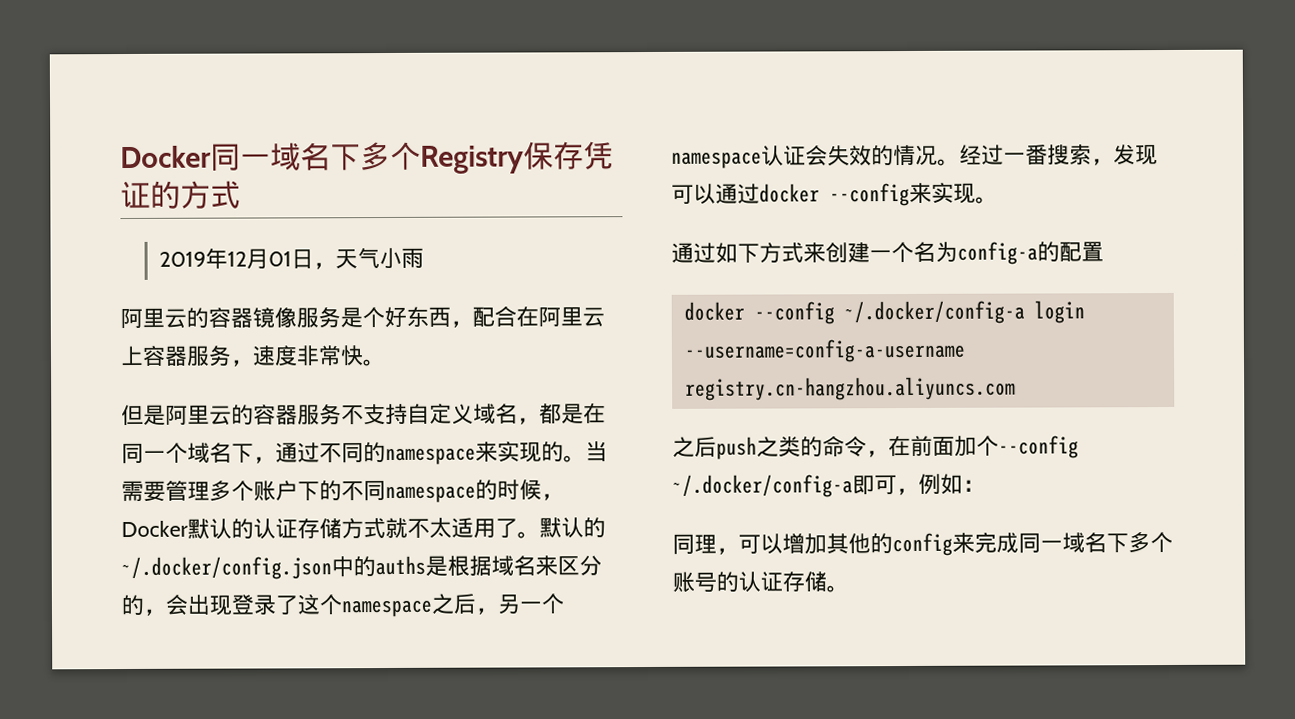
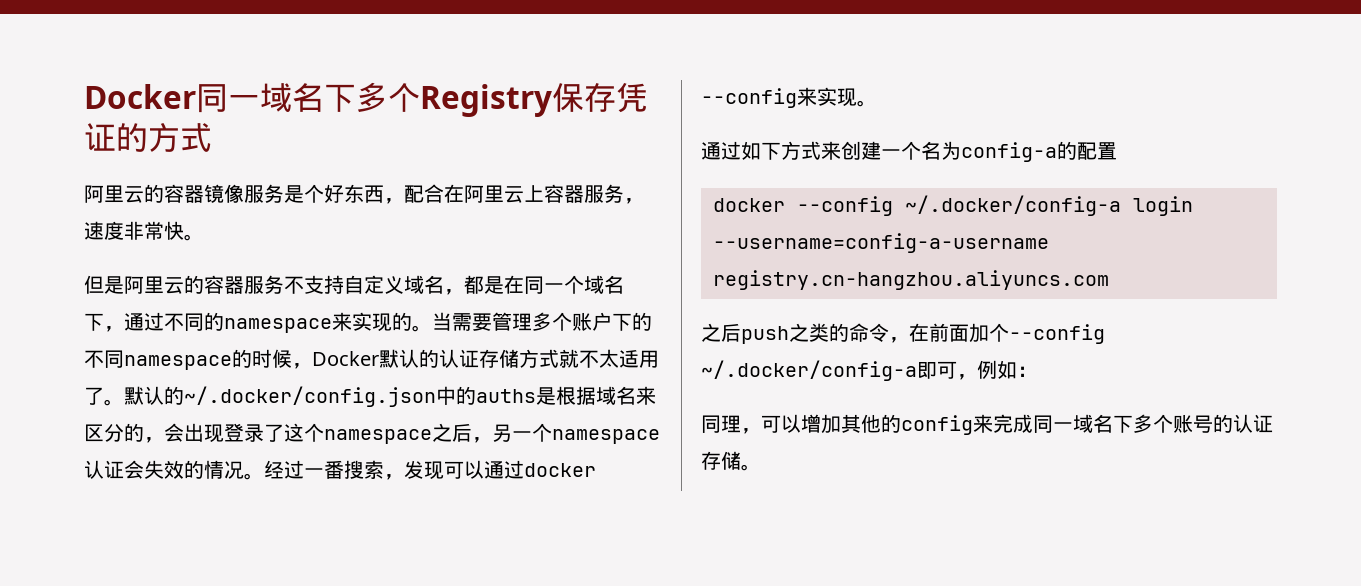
[159,247,425,270] // 2019年12月01日，天气小雨 -> (212, 137) none

